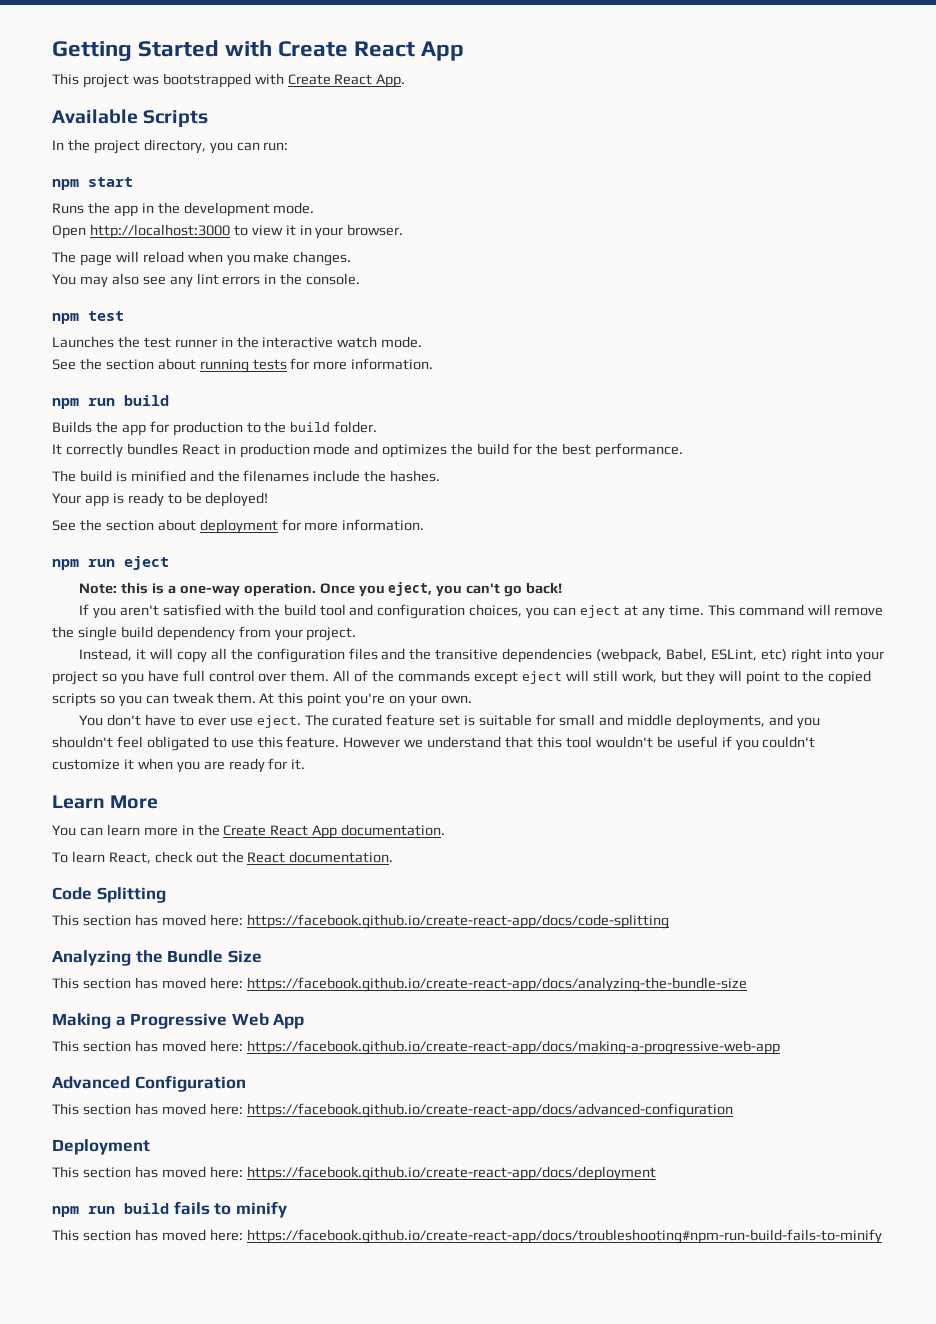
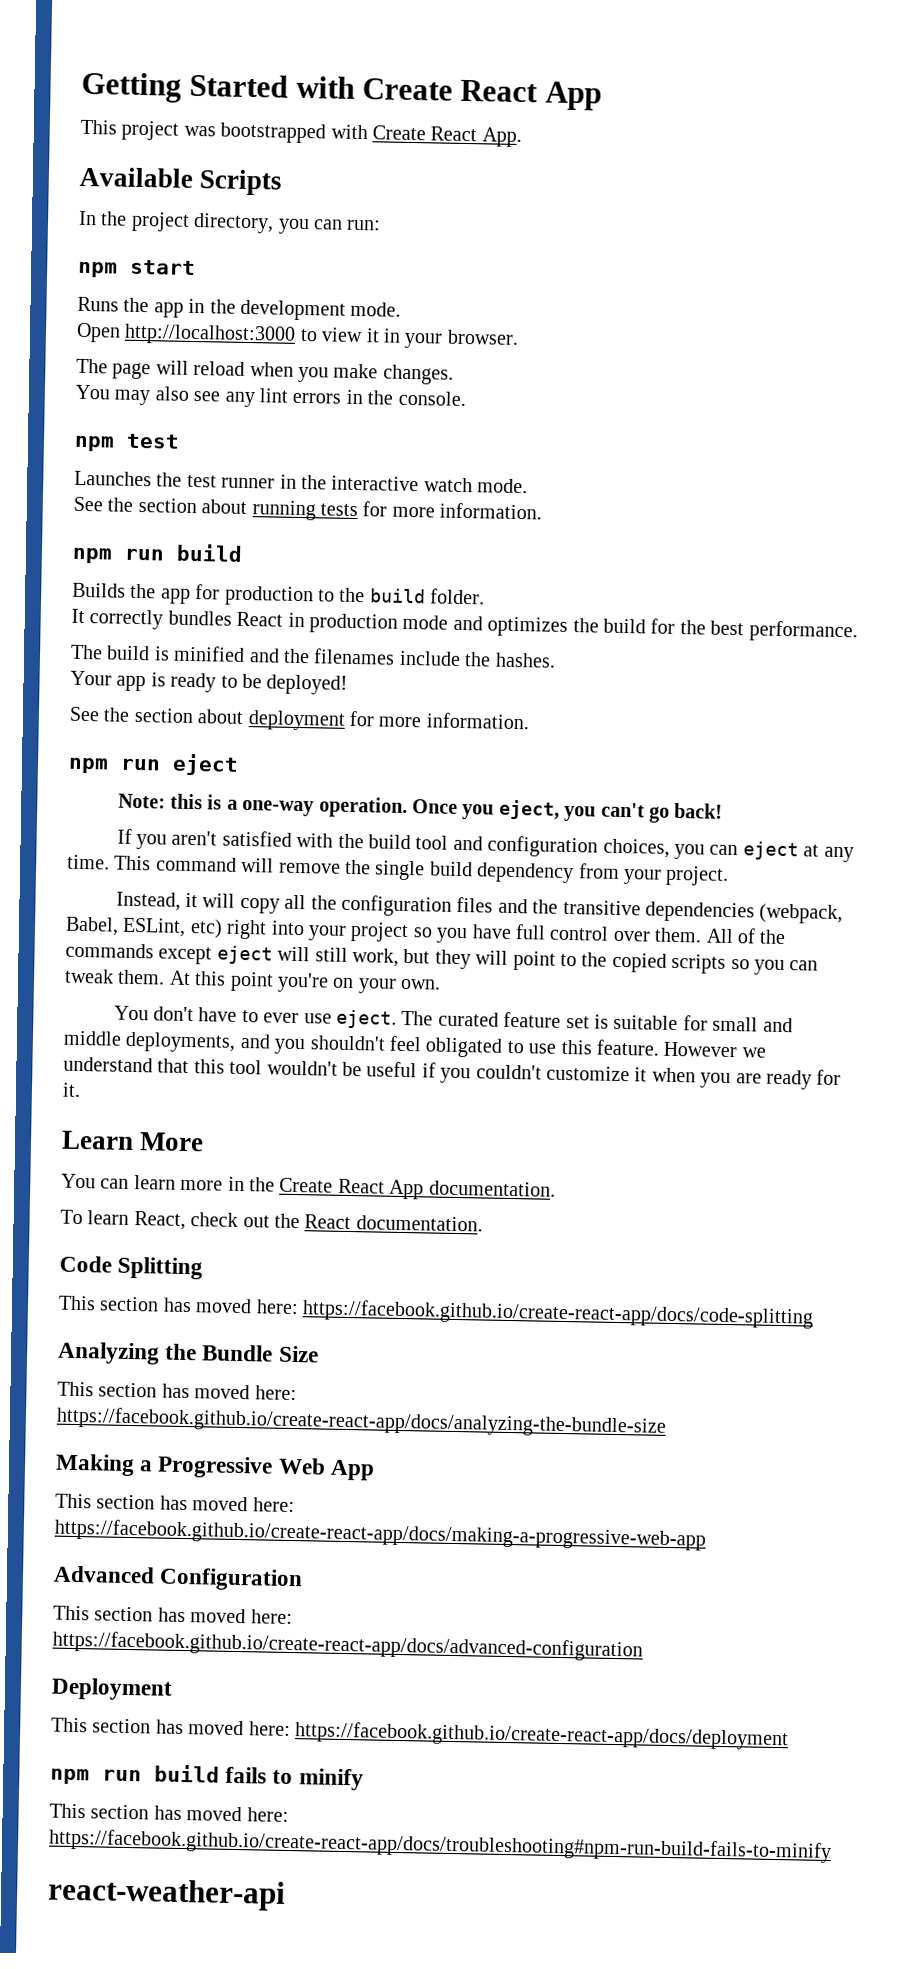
(882, 1236) none -> [47,1877,286,1911] // react-weather-api

